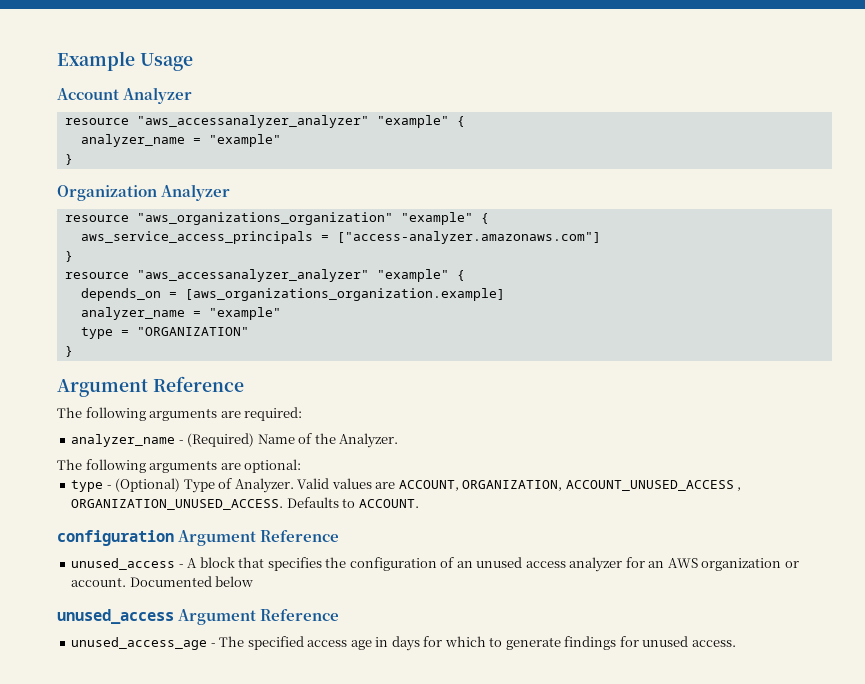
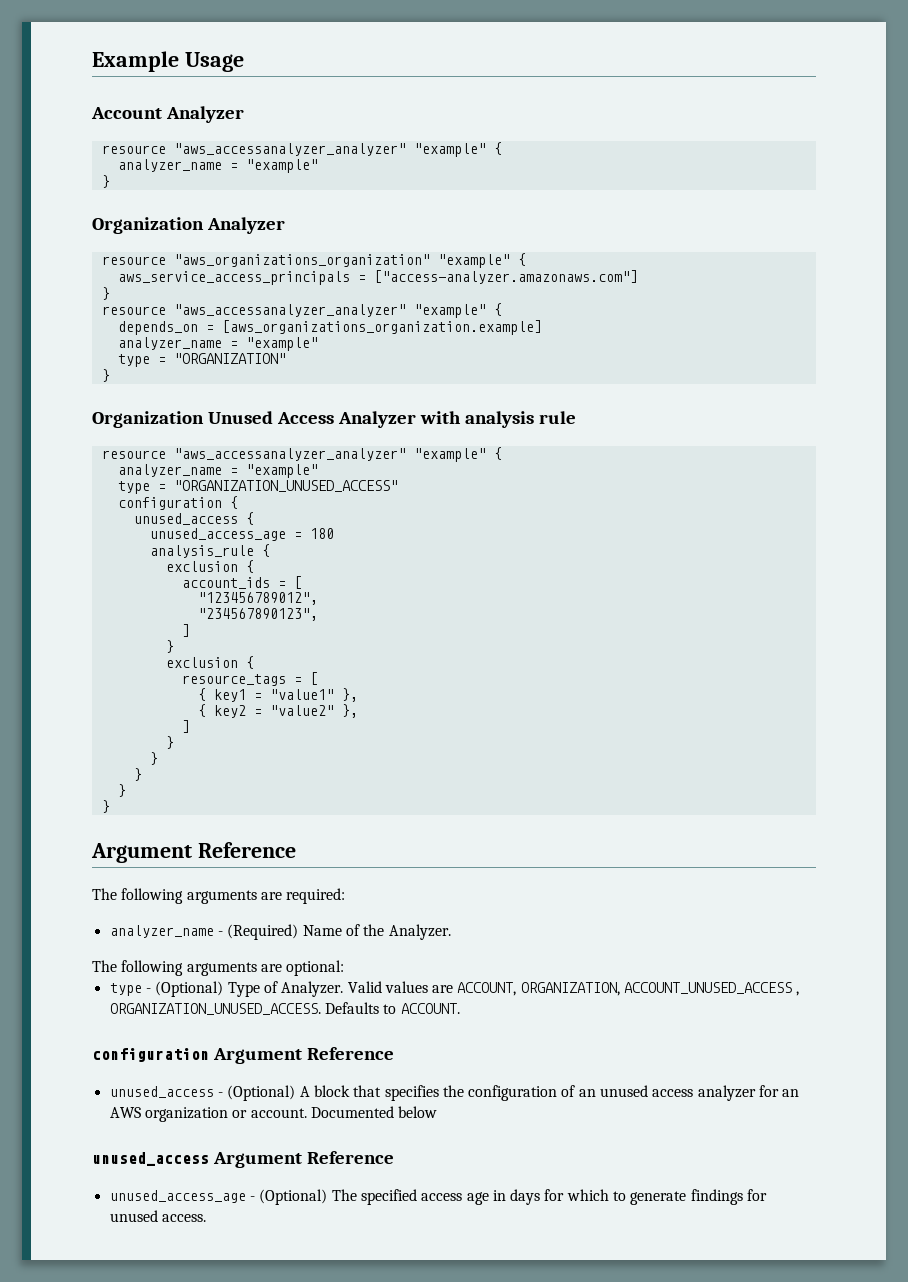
(73, 351) none -> [92,411,576,428] [101,447,502,462] [117,464,318,478] [117,480,398,494] [117,496,238,510] [133,512,254,525] [149,528,334,541] [149,544,270,558] [165,560,254,573] [181,576,302,589] [197,592,318,605] [197,608,318,621] [181,624,190,637] [165,640,174,653] [165,656,254,669] [181,672,318,686] [197,688,358,702] [197,704,358,718] [181,720,190,733] [165,736,174,749] [149,752,158,765] [133,768,142,781] [117,784,126,797] [101,800,110,813] // Organization Unused Access Analyzer with analysis rule // resource "aws_accessanalyzer_analyzer" "example" { // analyzer_name = "example" // type = "ORGANIZATION_UNUSED_ACCESS" // configuration { // unused_access { // unused_access_age = 180 // analysis_rule { // exclusion { // account_ids = [ // "123456789012", // "234567890123", // ] // } // exclusion { // resource_tags = [ // { key1 = "value1" }, // { key2 = "value2" }, // ] // } // } // } // } // }
(184, 566) none -> [227,1085,296,1101] (Optional)
(216, 645) none -> [259,1189,328,1205] (Optional)

